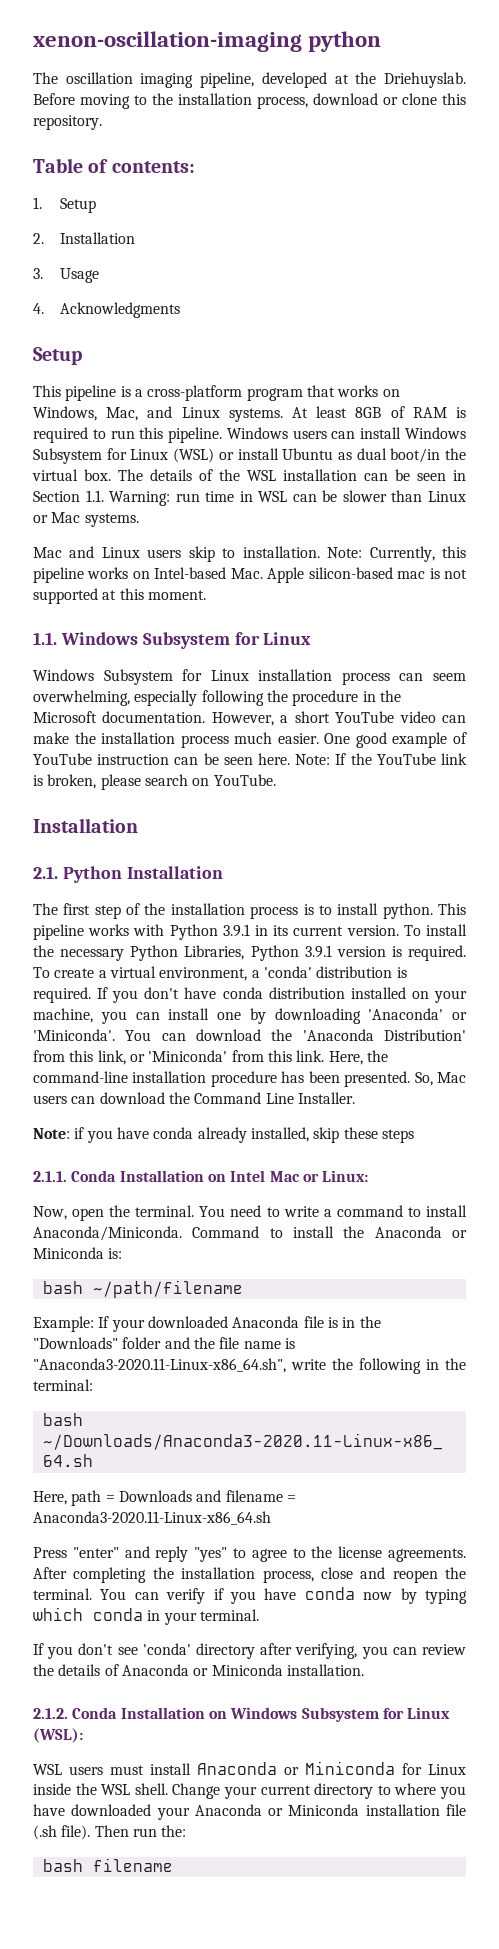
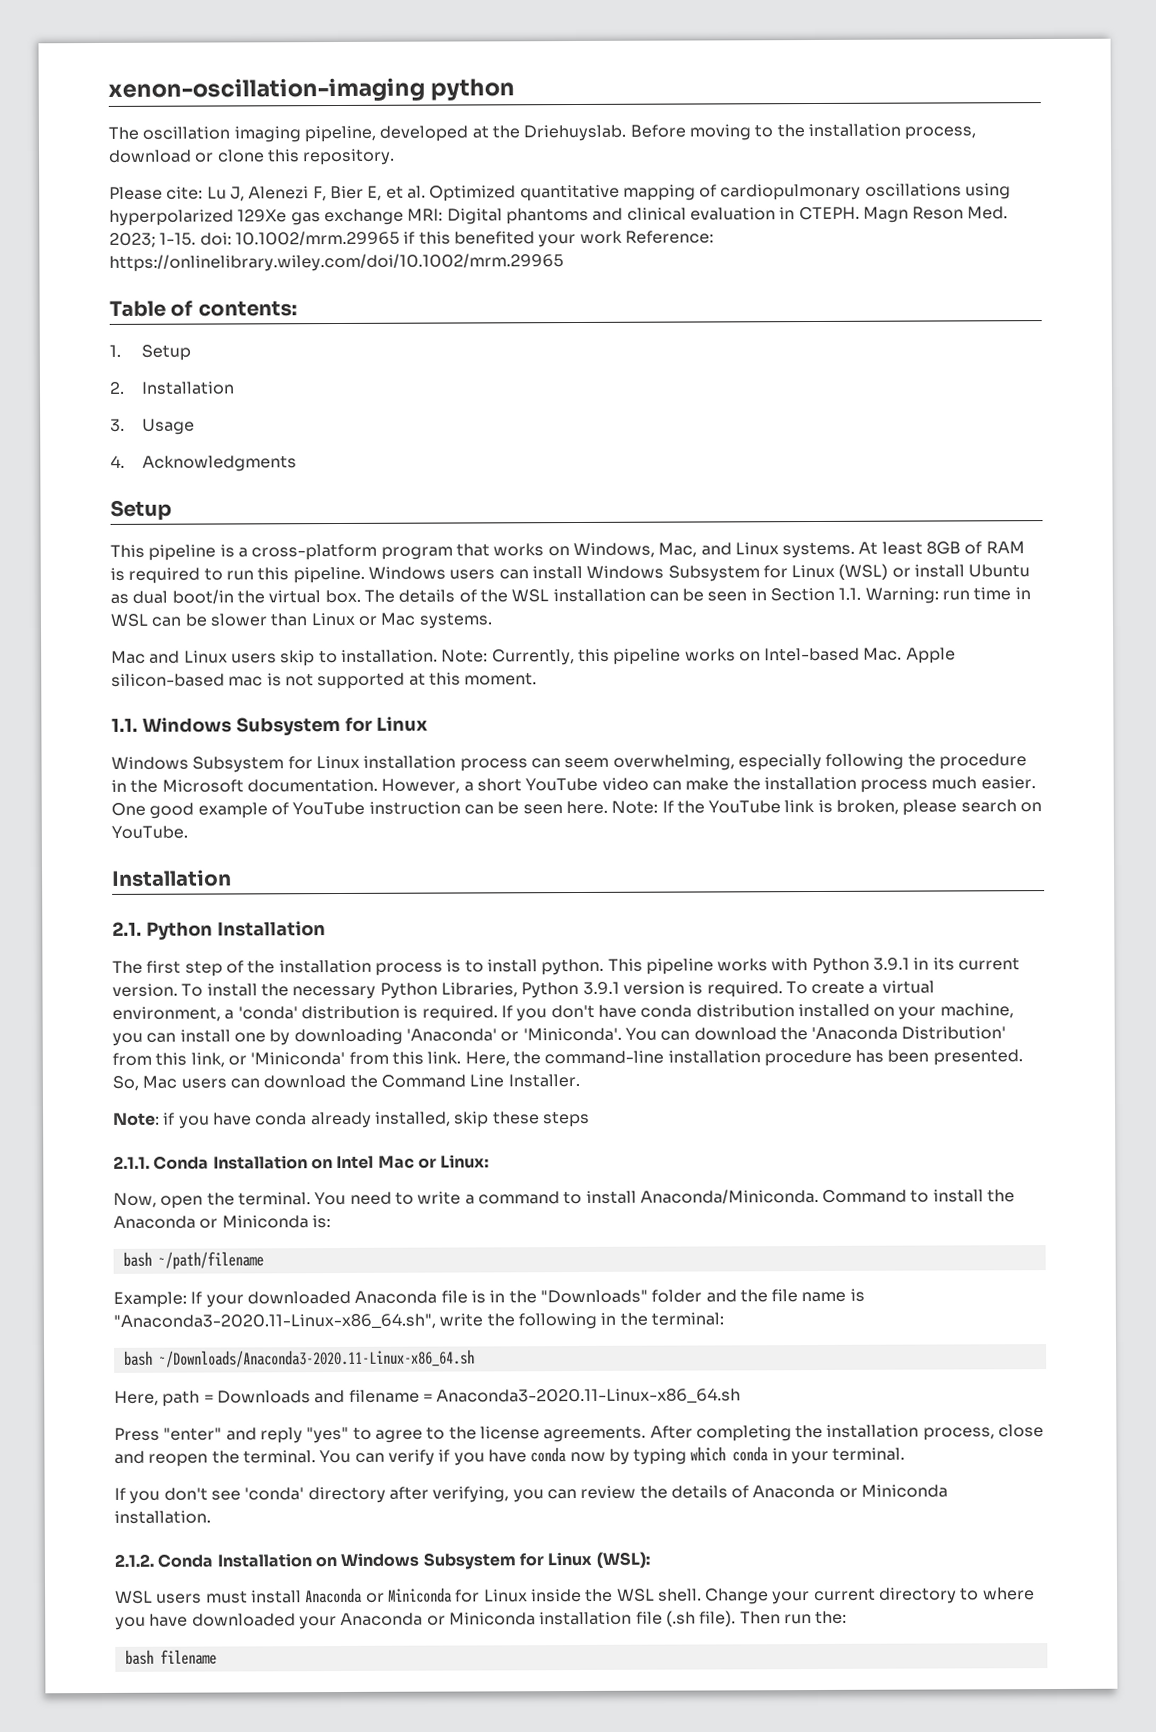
(102, 122) none -> [109,183,1012,202] [109,206,1009,226] [109,230,714,248] [109,253,564,272] // Please cite: Lu J, Alenezi F, Bier E, et al. Optimized quantitative mapping of cardiopulmonary oscillations using hyperpolarized 129Xe gas exchange MRI: Digital phantoms and clinical evaluation in CTEPH. Magn Reson Med. 2023; 1-15. doi: 10.1002/mrm.29965 if this benefited your work Reference: https://onlinelibrary.wiley.com/doi/10.1002/mrm.29965

